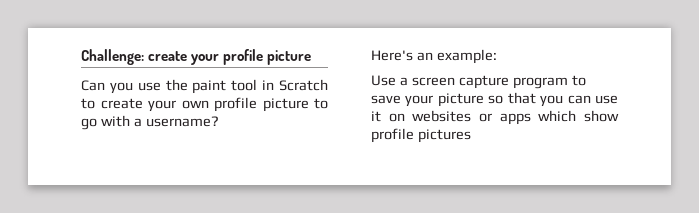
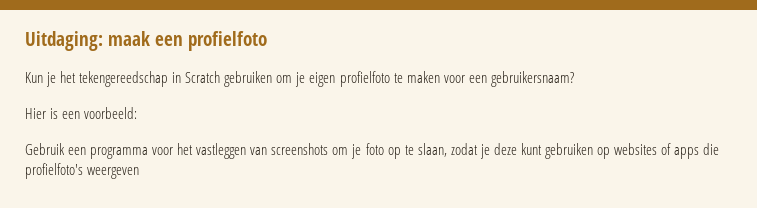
[81,49,312,65] [81,79,328,94] [81,97,328,112] [81,115,219,130] [371,49,497,64] [371,75,586,89] [371,92,618,107] [371,110,619,125] [371,128,471,143] Challenge: create your profile picture // Can you use the paint tool in Scratch to create your own profile picture to go with a username? // Here's an example: // Use a screen capture program to save your picture so that you can use it on websites or apps which show profile pictures -> [25,31,268,51] [25,71,574,87] [25,107,138,119] [25,143,720,159] [25,163,140,179] Uitdaging: maak een profielfoto // Kun je het tekengereedschap in Scratch gebruiken om je eigen profielfoto te maken voor een gebruikersnaam? // Hier is een voorbeeld: // Gebruik een programma voor het vastleggen van screenshots om je foto op te slaan, zodat je deze kunt gebruiken op websites of apps die profielfoto's weergeven

